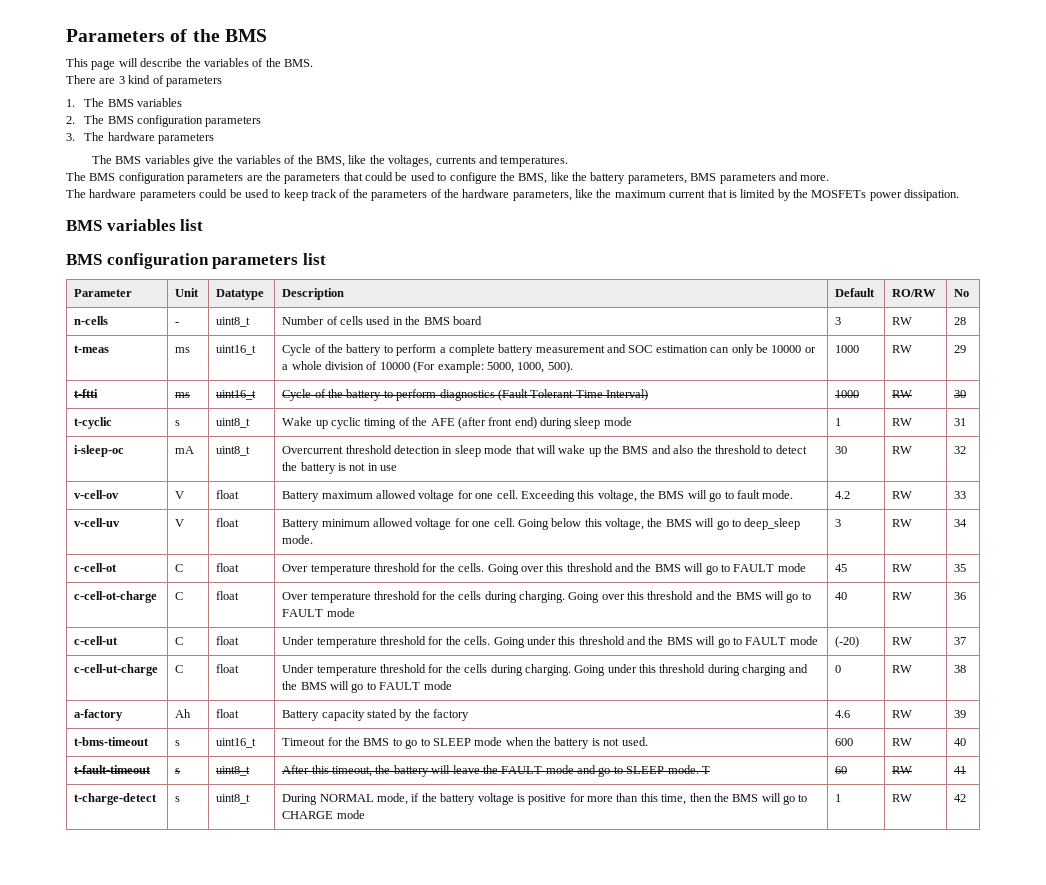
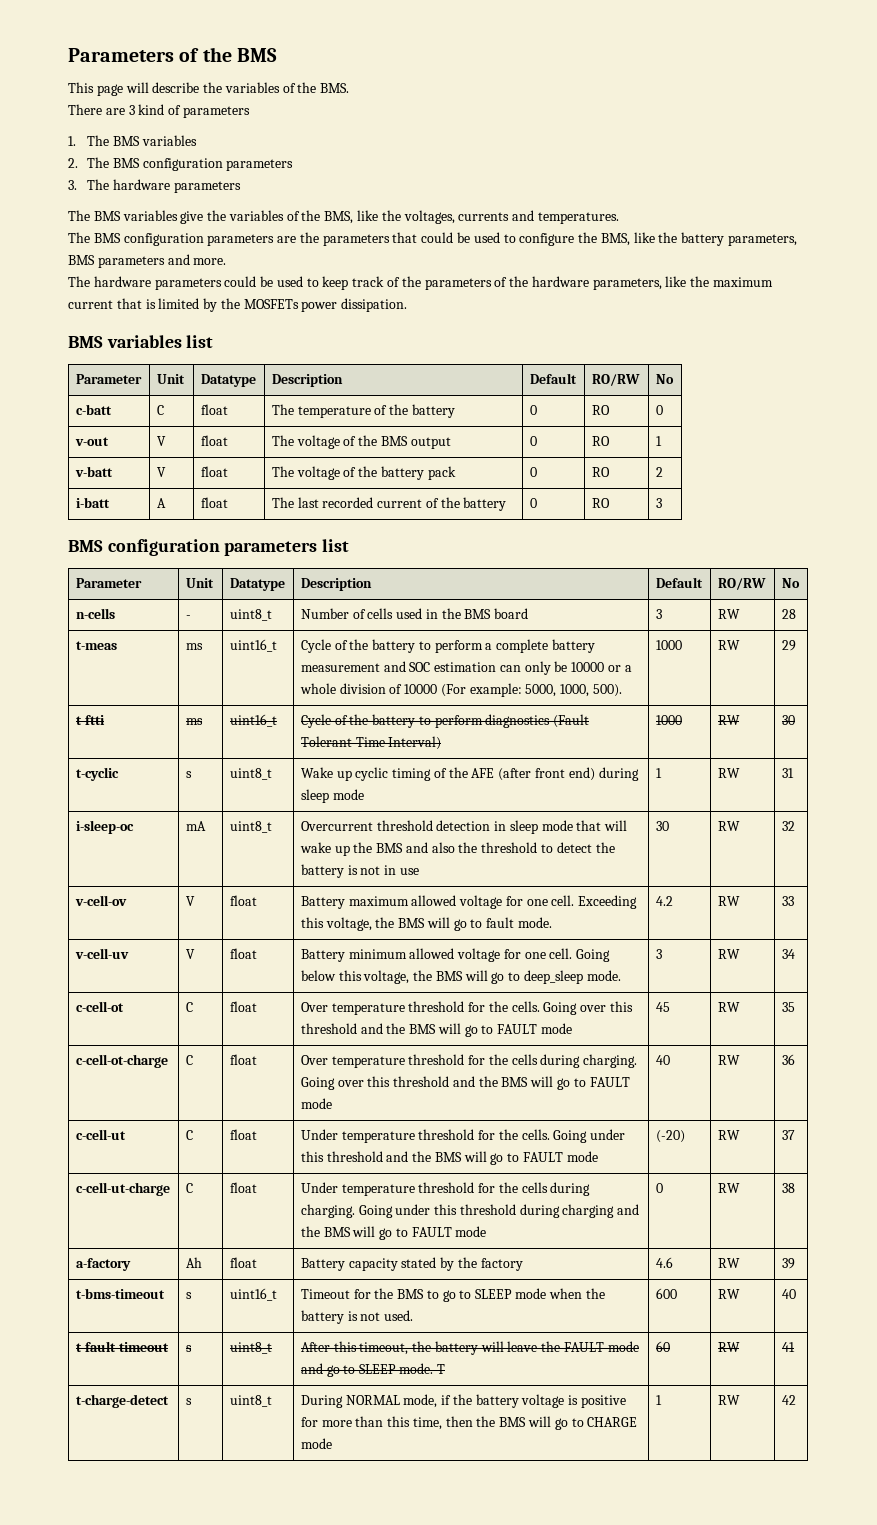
(204, 225) none -> [75,374,142,384] [156,374,185,384] [200,374,256,387] [271,374,343,387] [529,373,577,384] [591,374,640,386] [655,374,674,384] [75,404,112,415] [156,405,164,415] [200,404,228,415] [271,404,455,418] [529,405,537,415] [591,405,610,415] [655,405,663,415] [74,437,109,446] [156,436,166,446] [200,435,228,446] [271,435,451,449] [529,436,537,446] [591,436,610,446] [655,436,662,446] [74,466,113,477] [156,467,166,477] [200,466,228,477] [271,466,456,480] [529,467,537,477] [591,467,610,477] [655,467,663,477] [75,497,110,508] [156,498,166,508] [200,497,228,508] [271,497,507,511] [529,498,537,508] [591,498,610,508] [655,498,662,508] // Parameter | Unit | Datatype | Description | Default | RO/RW | No // c-batt | C | float | The temperature of the battery | 0 | RO | 0 // v-out | V | float | The voltage of the BMS output | 0 | RO | 1 // v-batt | V | float | The voltage of the battery pack | 0 | RO | 2 // i-batt | A | float | The last recorded current of the battery | 0 | RO | 3

